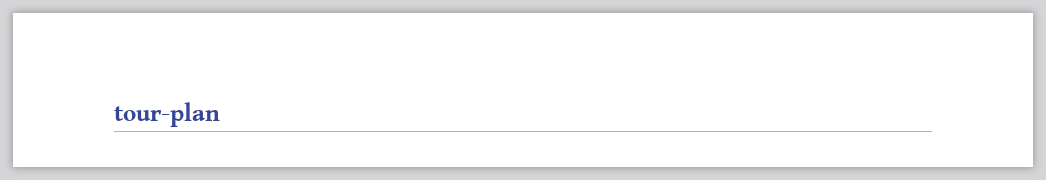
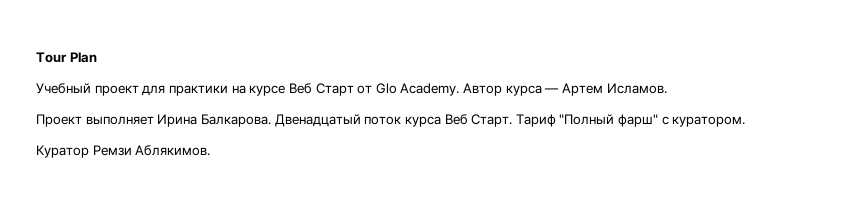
[114,102,220,127] tour-plan -> [36,52,97,63] [36,83,667,96] [36,114,746,127] [36,145,211,158] Tour Plan // Учебный проект для практики на курсе Веб Старт от Glo Academy. Автор курса — Артем Исламов. // Проект выполняет Ирина Балкарова. Двенадцатый поток курса Веб Старт. Тариф "Полный фарш" с куратором. // Куратор Ремзи Аблякимов.

